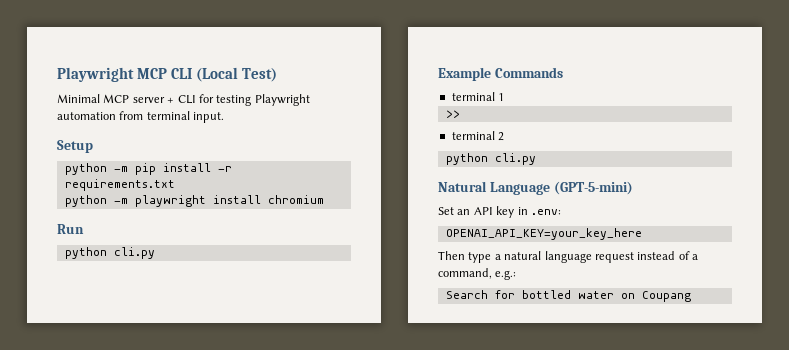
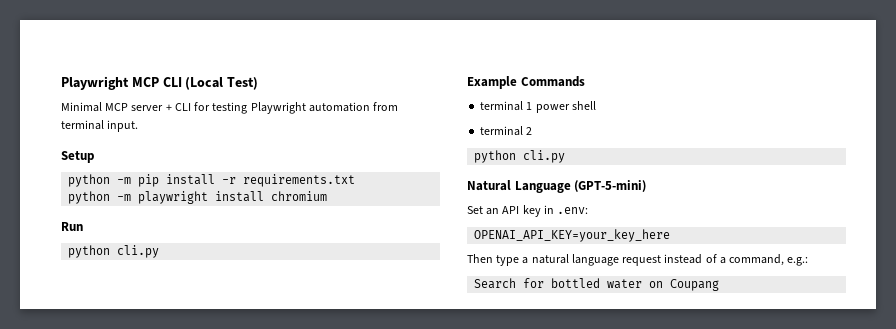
[445,110,460,118] // >> -> [535,101,596,113] power shell

